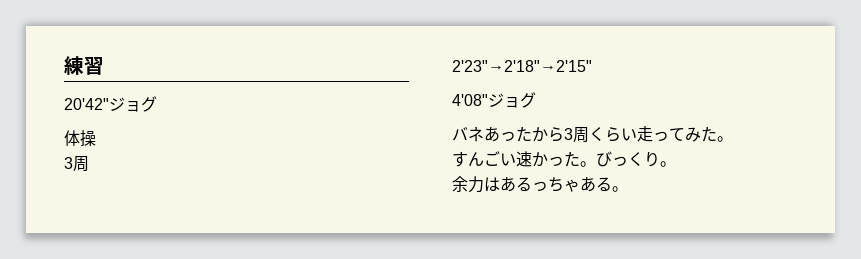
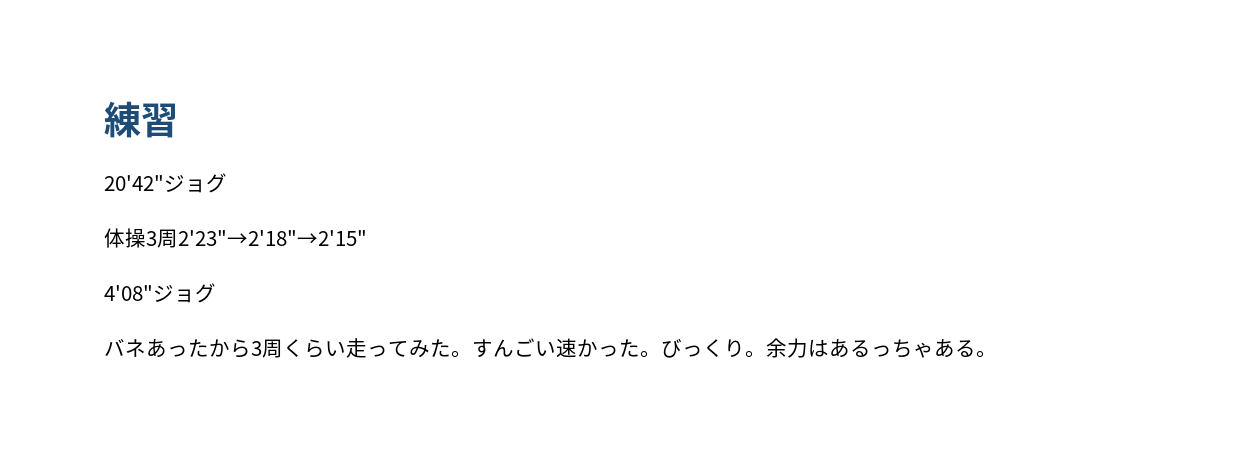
[64,156,89,172] // 3周 // -> [146,229,178,248] 3周
(733, 139) // -> (472, 354) none
(676, 164) // -> (766, 354) none

